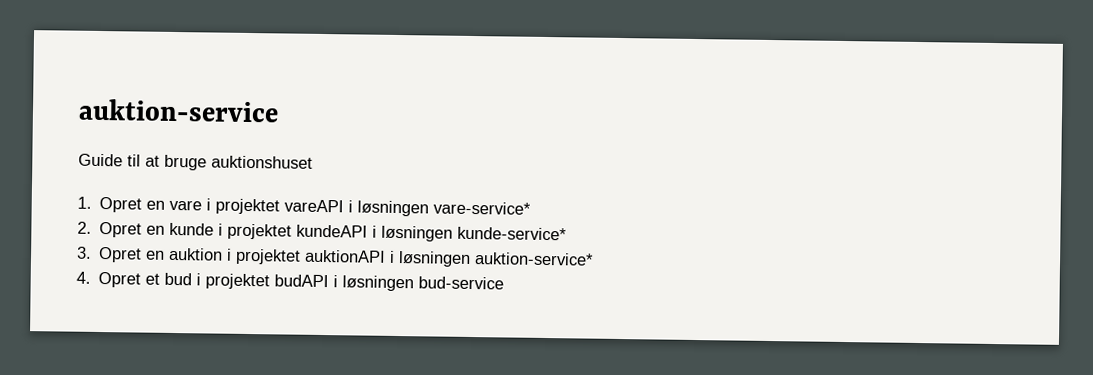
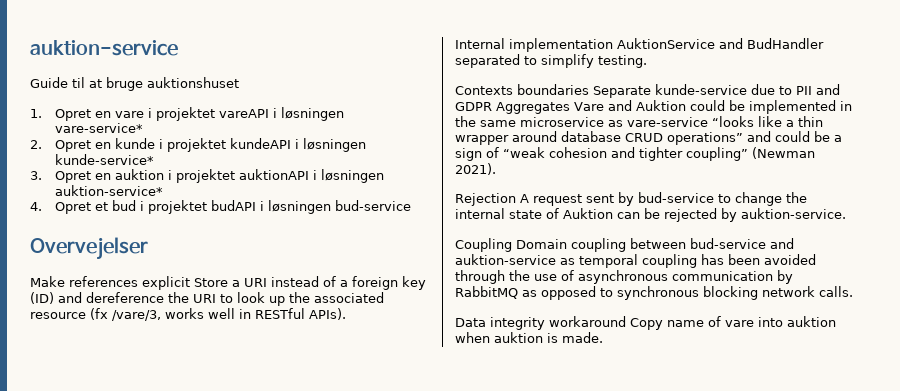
(505, 283) none -> [30,237,148,260] [30,276,426,290] [30,292,384,306] [30,308,346,321] [455,38,824,52] [455,54,647,68] [455,84,840,98] [455,100,852,114] [455,116,823,127] [455,131,842,145] [455,147,815,161] [455,163,496,175] [455,192,807,206] [455,208,846,222] [455,238,794,252] [455,254,816,268] [455,270,793,284] [455,286,853,300] [455,316,836,330] [455,332,603,343] // Overvejelser // Make references explicit Store a URI instead of a foreign key (ID) and dereference the URI to look up the associated resource (fx /vare/3, works well in RESTful APIs). // Internal implementation AuktionService and BudHandler separated to simplify testing. // Contexts boundaries Separate kunde-service due to PII and GDPR Aggregates Vare and Auktion could be implemented in the same microservice as vare-service “looks like a thin wrapper around database CRUD operations” and could be a sign of “weak cohesion and tighter coupling” (Newman 2021). // Rejection A request sent by bud-service to change the internal state of Auktion can be rejected by auktion-service. // Coupling Domain coupling between bud-service and auktion-service as temporal coupling has been avoided through the use of asynchronous communication by RabbitMQ as opposed to synchronous blocking network calls. // Data integrity workaround Copy name of vare into auktion when auktion is made.

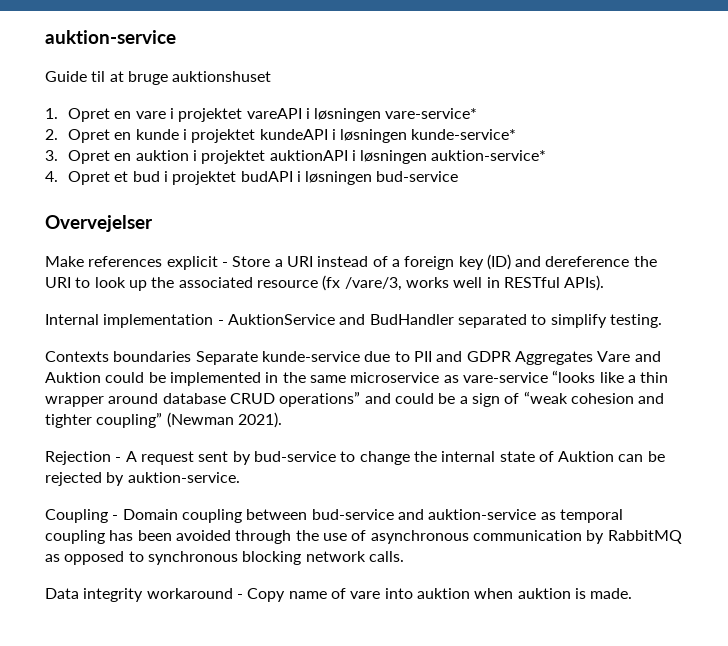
(190, 283) none -> [221,262,228,267] -
(613, 45) none -> [217,320,224,325] -
(516, 199) none -> [115,457,122,462] -
(512, 245) none -> [112,515,119,520] -
(626, 321) none -> [236,594,243,599] -

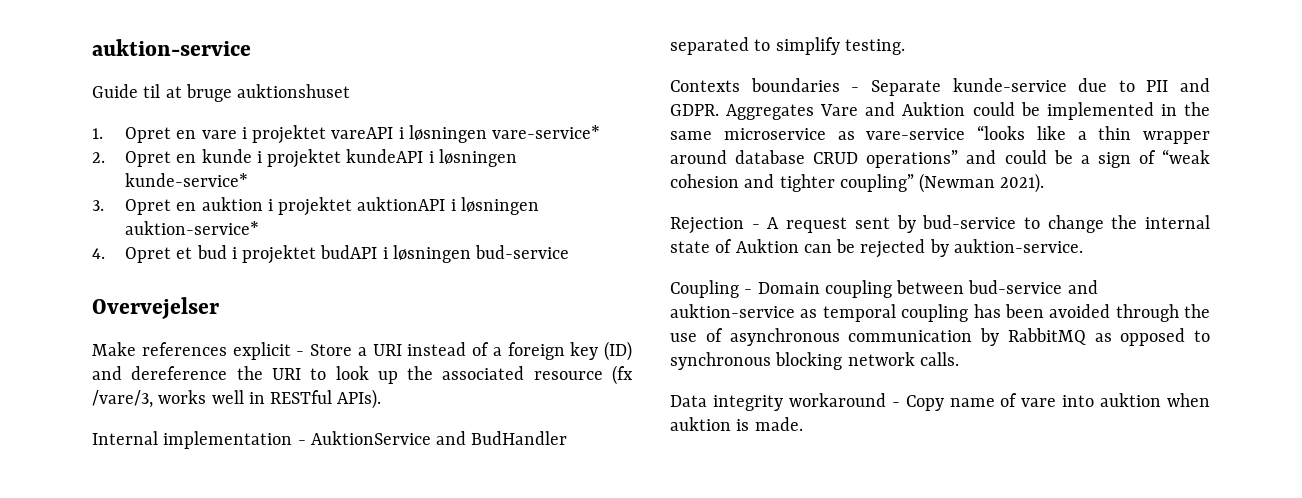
(192, 356) none -> [851,87,860,92] -
[466,351,511,362] GDPR -> [670,104,719,116] GDPR.

